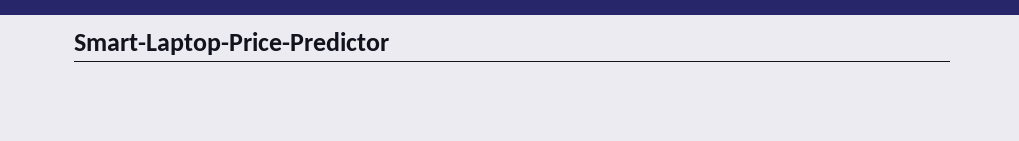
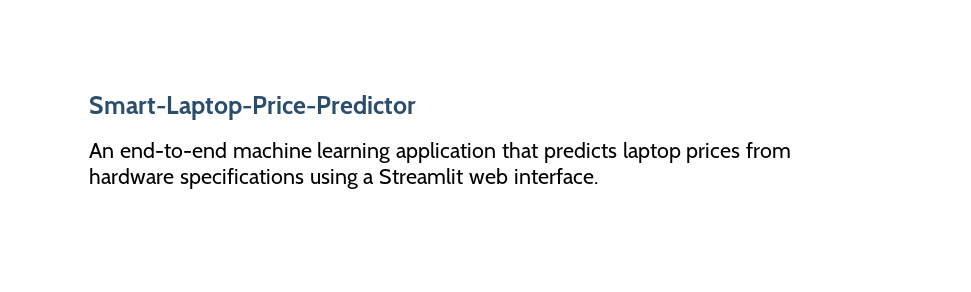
(389, 43) none -> [89,142,792,163] [89,168,598,189] // An end-to-end machine learning application that predicts laptop prices from hardware specifications using a Streamlit web interface.

